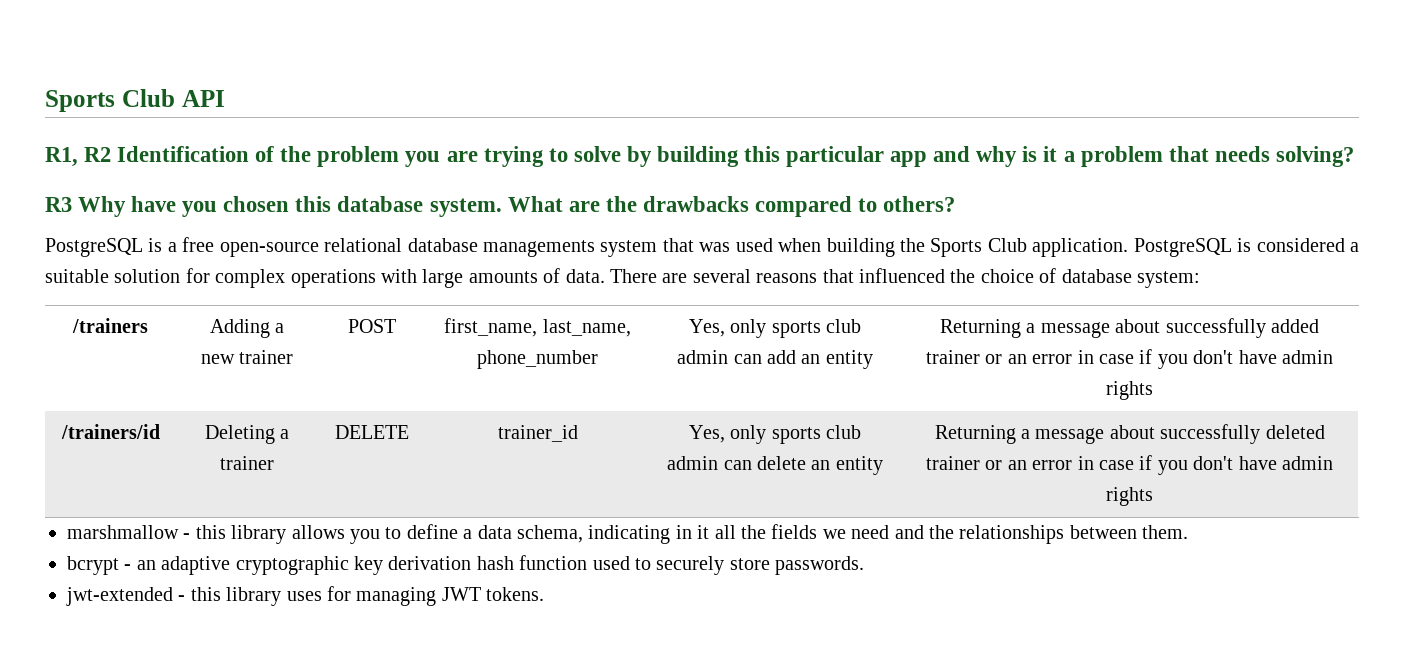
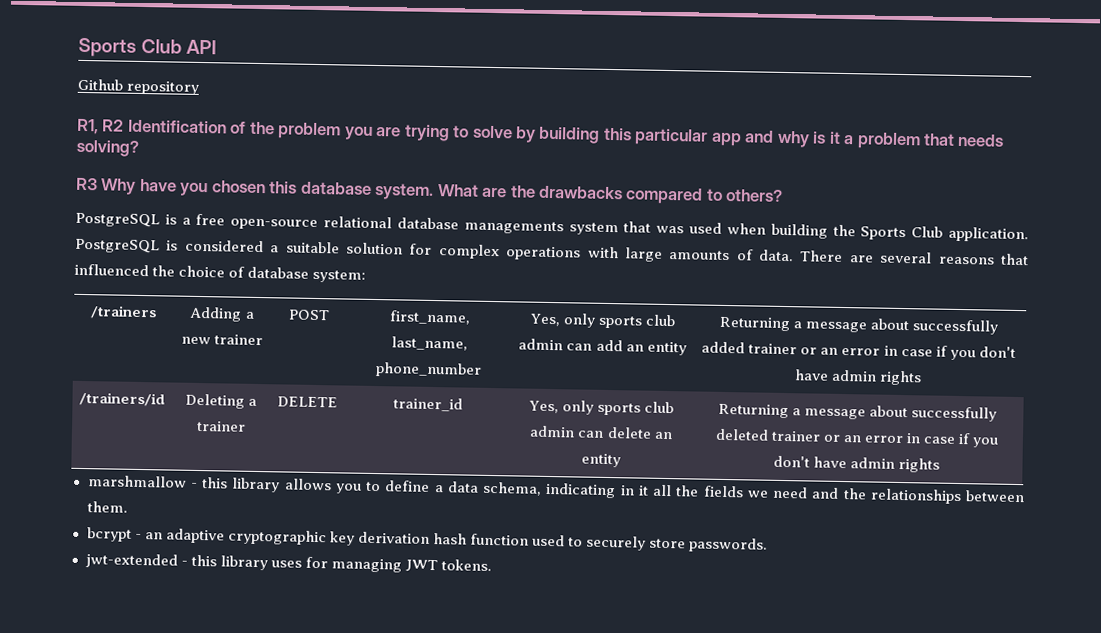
(225, 98) none -> [77,78,200,95] // Github repository

